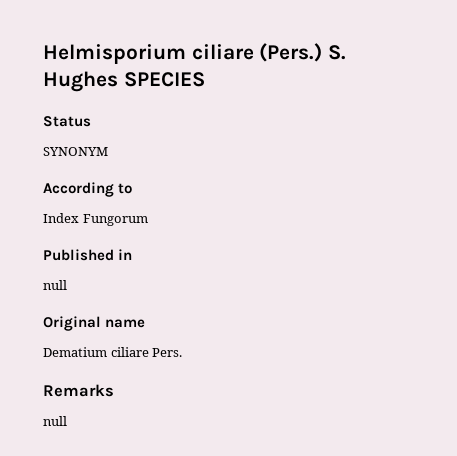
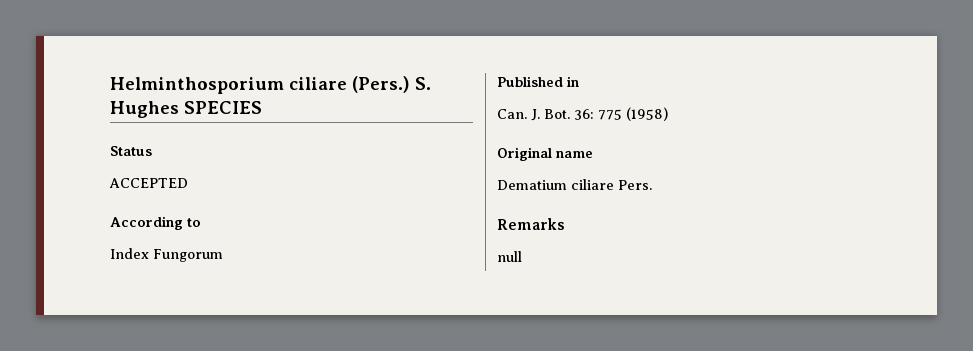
[43,44,186,64] Helmisporium -> [110,77,284,94] Helminthosporium
[43,147,108,156] SYNONYM -> [109,178,188,188] ACCEPTED
[43,280,67,290] null -> [497,107,668,121] Can. J. Bot. 36: 775 (1958)

